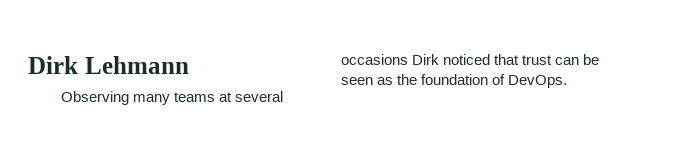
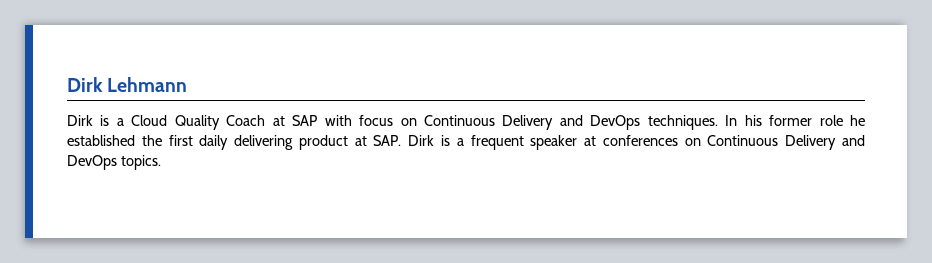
[61,91,284,105] [341,54,600,65] [341,74,568,88] Observing many teams at several occasions Dirk noticed that trust can be seen as the foundation of DevOps. -> [67,115,866,130] [67,135,866,150] [67,155,161,170] Dirk is a Cloud Quality Coach at SAP with focus on Continuous Delivery and DevOps techniques. In his former role he established the first daily delivering product at SAP. Dirk is a frequent speaker at conferences on Continuous Delivery and DevOps topics.

